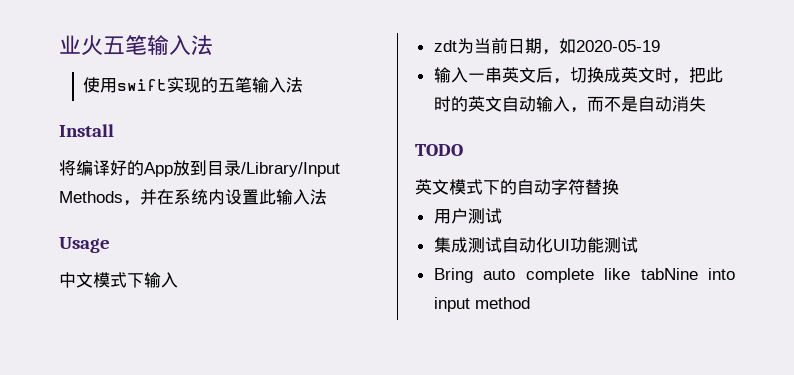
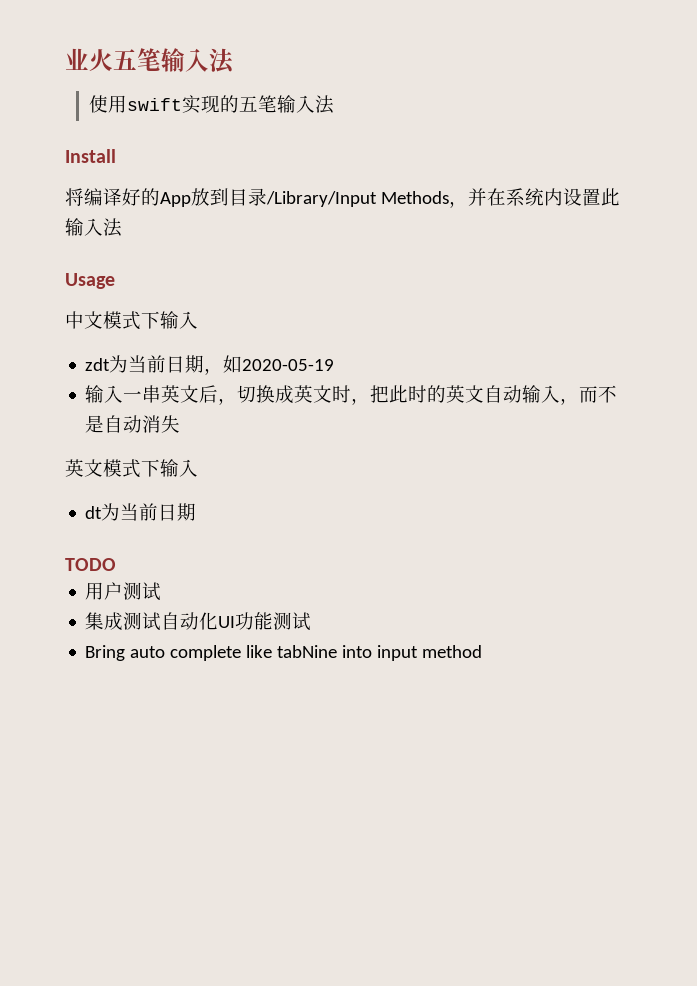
[415,144,463,156] // TODO -> (181, 424) none
[500,179,619,195] 的自动字符替换 -> [160,459,198,477] [85,503,197,521] [65,558,116,571] 输入 // dt为当前日期 // TODO

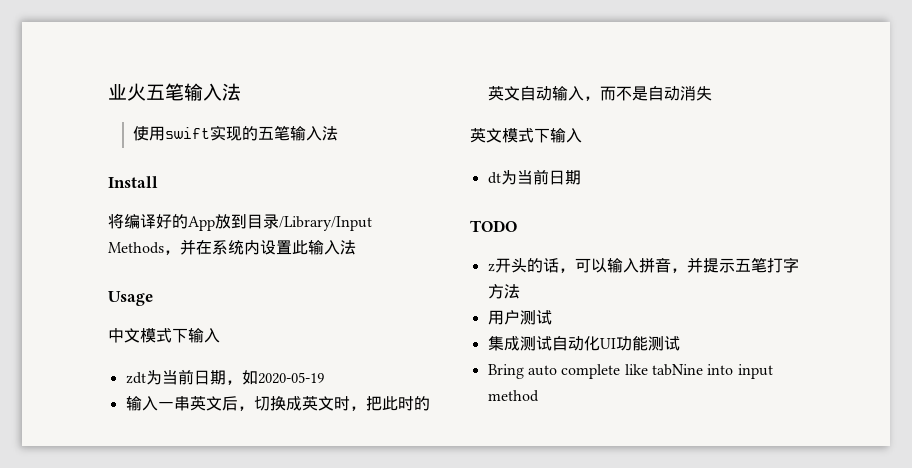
(116, 564) none -> [487,257,799,273] [487,284,520,299] // z开头的话，可以输入拼音，并提示五笔打字方法

